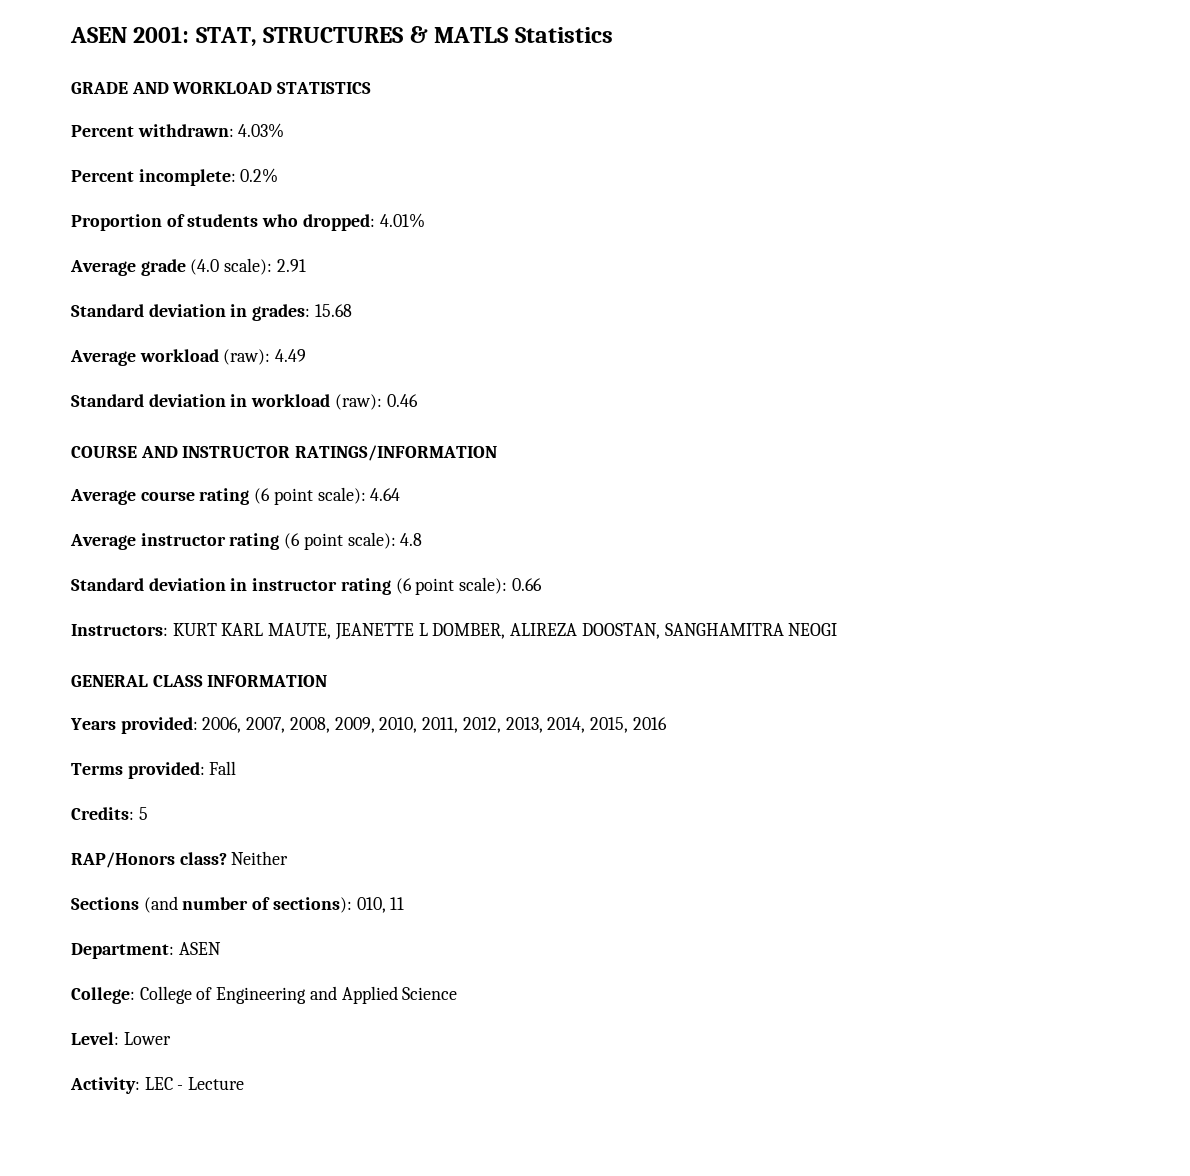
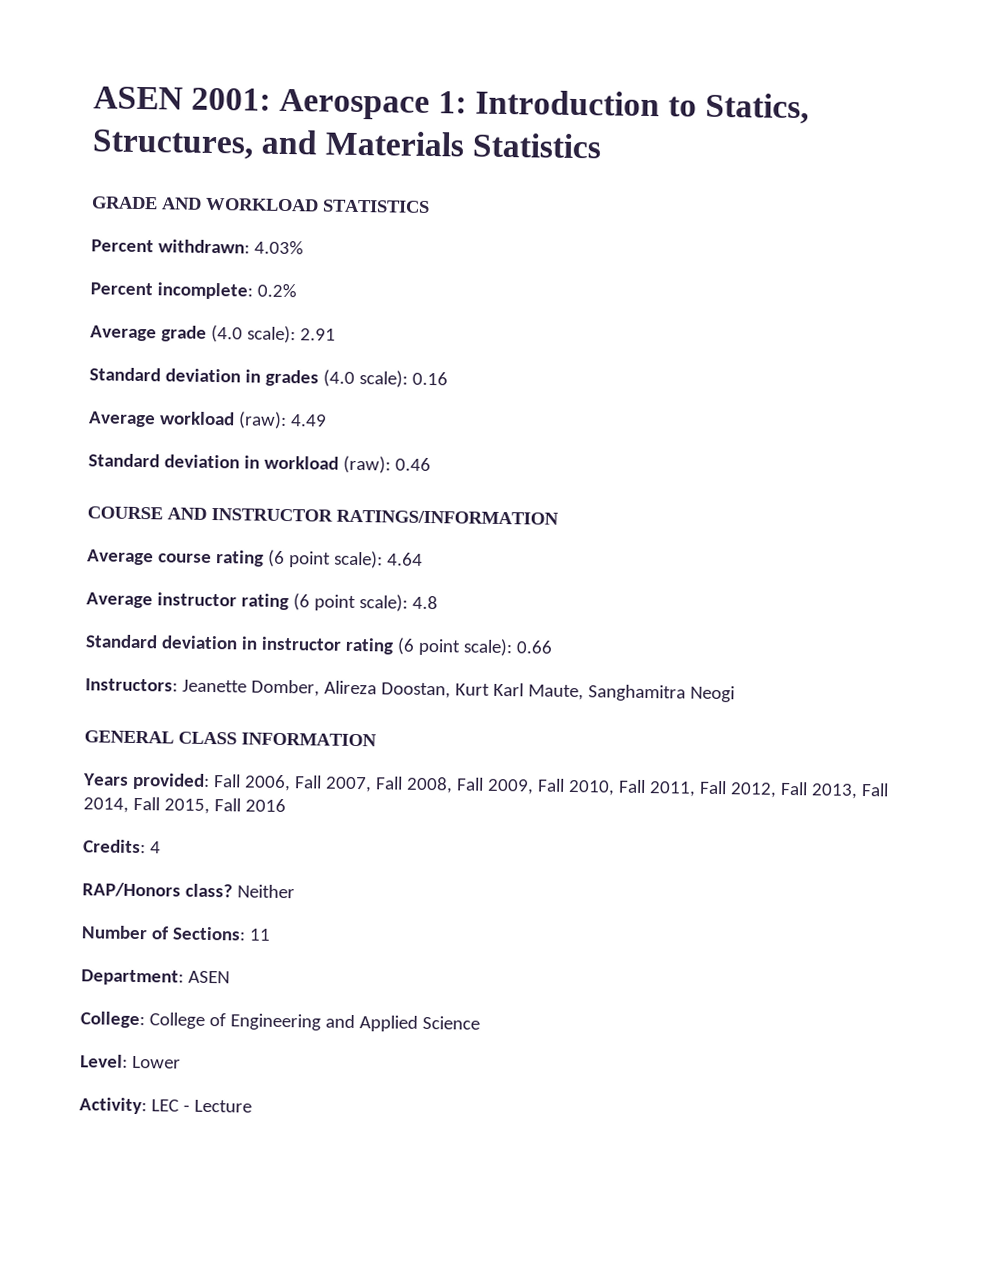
[195,26,509,47] STAT, STRUCTURES & MATLS -> [279,88,810,125] [92,129,466,160] Aerospace 1: Introduction to Statics, Structures, and Materials
[71,213,425,231] // Proportion of students who dropped: 4.01% -> (297, 290) none
[252,304,352,321] grades: 15.68 -> [264,369,448,388] grades (4.0 scale): 0.16
[172,623,838,640] KURT KARL MAUTE, JEANETTE L DOMBER, ALIREZA DOOSTAN, SANGHAMITRA NEOGI -> [181,679,735,703] Jeanette Domber, Alireza Doostan, Kurt Karl Maute, Sanghamitra Neogi
[202,717,667,733] [71,761,237,779] 2006, 2007, 2008, 2009, 2010, 2011, 2012, 2013, 2014, 2015, 2016 // Terms provided: Fall -> [212,774,889,799] [83,796,286,815] Fall 2006, Fall 2007, Fall 2008, Fall 2009, Fall 2010, Fall 2011, Fall 2012, Fall 2013, Fall 2014, Fall 2015, Fall 2016
[138,807,148,820] 5 -> [149,841,161,854] 4
[71,896,386,913] Sections (and number of sections): 010, -> [81,925,246,941] Number of Sections:

